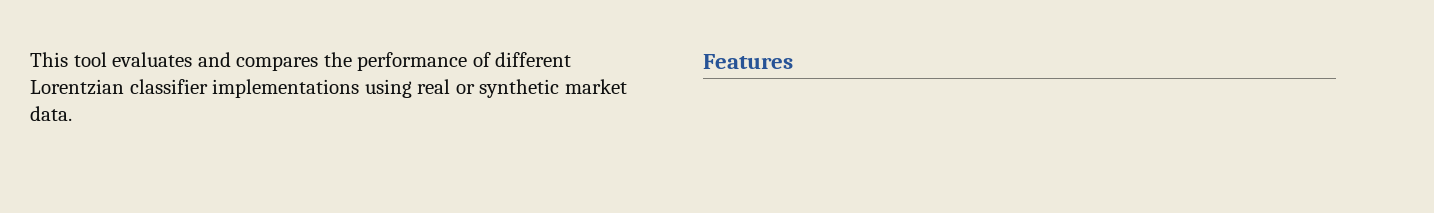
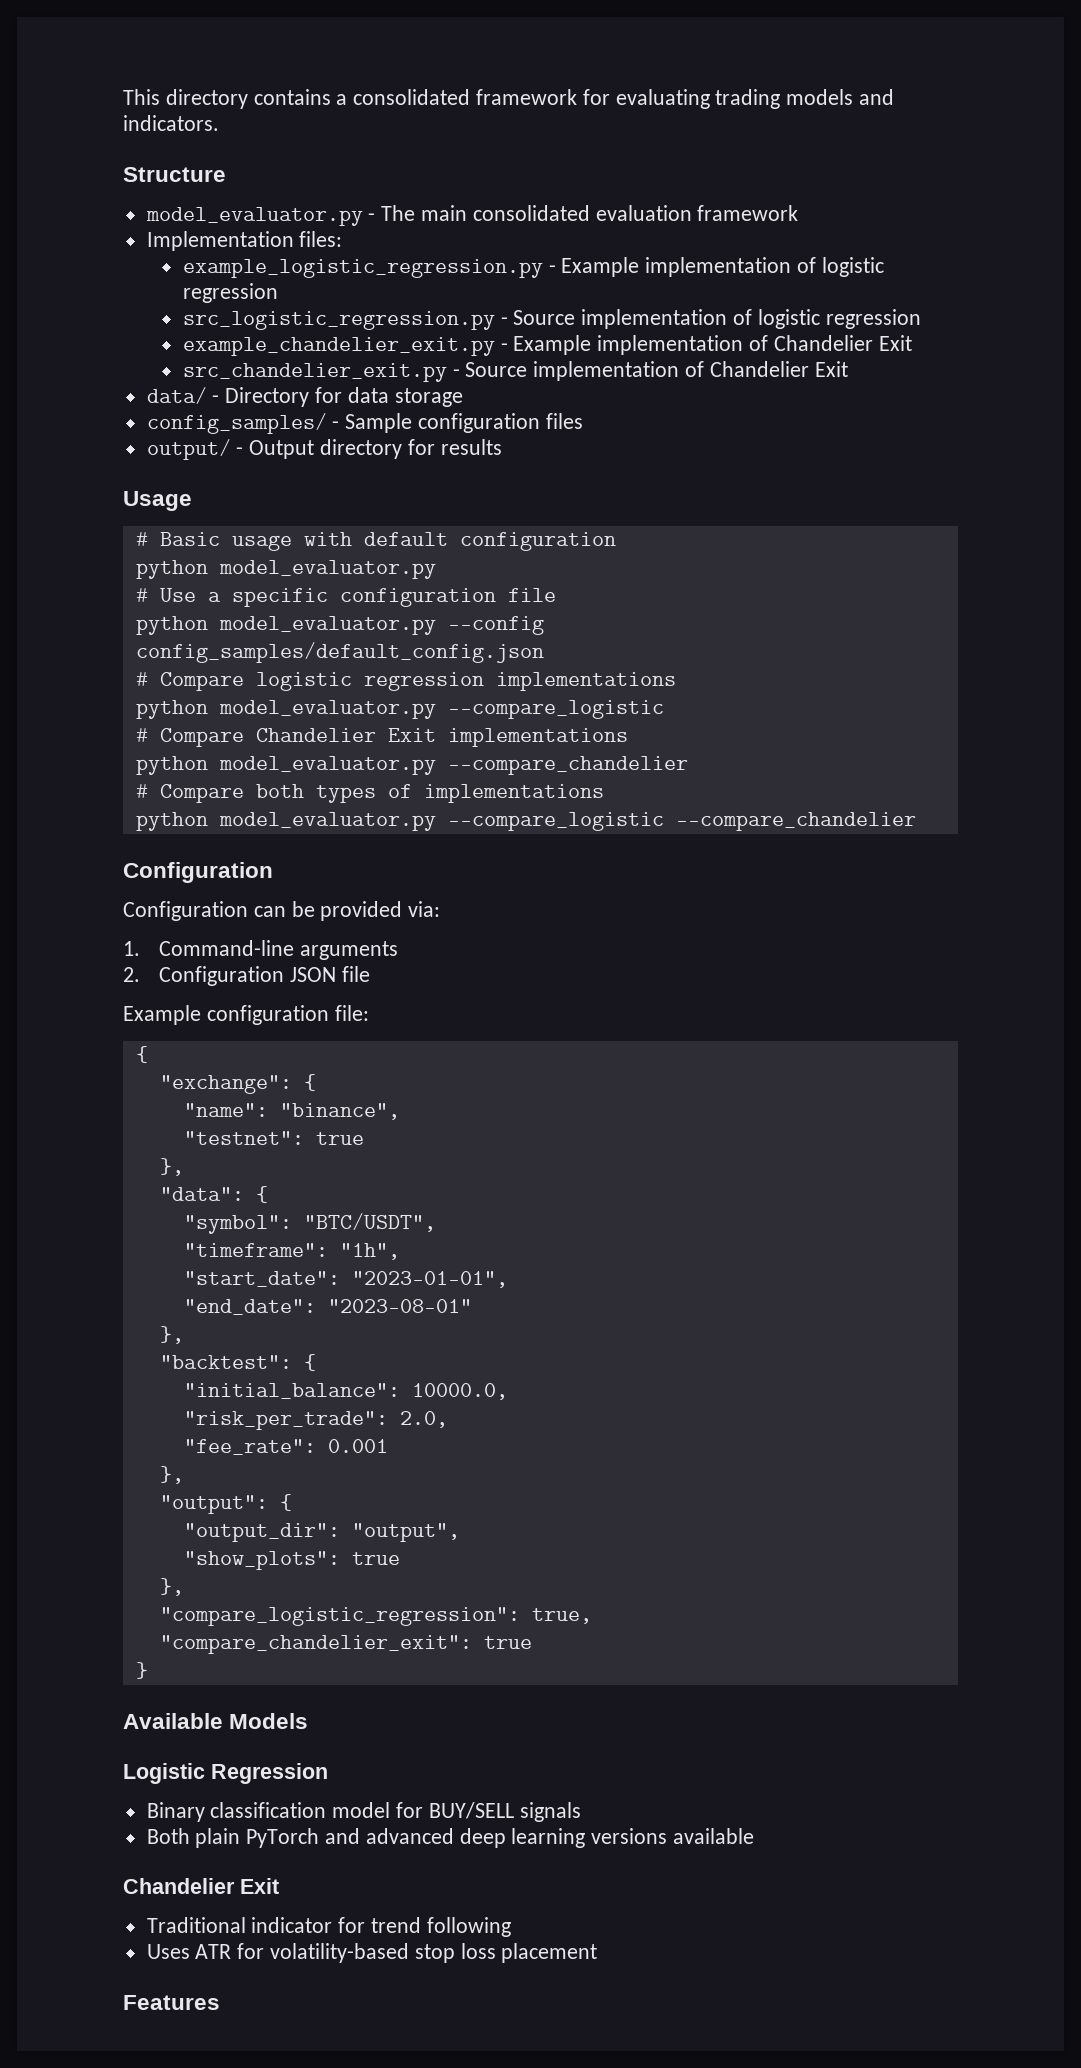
[73,52,572,71] [30,79,627,98] [30,106,72,121] tool evaluates and compares the performance of different Lorentzian classifier implementations using real or synthetic market data. -> [165,89,895,109] [123,115,219,131] [123,167,226,182] [145,205,799,226] [146,231,343,251] [182,257,884,278] [182,283,278,303] [182,309,921,330] [182,335,912,356] [182,361,848,382] [146,387,463,407] [146,413,583,434] [146,439,502,460] [123,491,192,511] [135,532,616,551] [135,560,436,579] [135,588,556,607] [135,616,544,635] [135,642,544,663] [135,672,676,691] [135,700,664,719] [135,728,628,747] [135,756,688,775] [135,784,604,803] [135,812,916,831] [123,862,273,883] [123,901,441,921] [123,940,398,960] [123,966,370,986] [123,1005,369,1025] [135,1046,148,1063] [159,1074,316,1094] [183,1103,400,1120] [183,1131,364,1145] [159,1158,184,1176] [159,1186,268,1203] [183,1213,436,1234] [183,1243,400,1260] [183,1271,508,1288] [183,1299,472,1315] [159,1326,184,1344] [159,1354,316,1371] [183,1383,508,1400] [183,1411,448,1430] [183,1439,388,1455] [159,1466,184,1484] [159,1494,292,1514] [183,1523,460,1542] [183,1551,400,1570] [159,1578,184,1596] [159,1607,592,1626] [159,1635,532,1654] [135,1662,148,1679] [123,1713,309,1729] [123,1763,328,1784] [146,1802,581,1822] [146,1828,755,1848] [123,1878,279,1894] [146,1917,511,1937] [146,1943,598,1963] directory contains a consolidated framework for evaluating trading models and indicators. // Structure // model_evaluator.py - The main consolidated evaluation framework // Implementation files: // example_logistic_regression.py - Example implementation of logistic regression // src_logistic_regression.py - Source implementation of logistic regression // example_chandelier_exit.py - Example implementation of Chandelier Exit // src_chandelier_exit.py - Source implementation of Chandelier Exit // data/ - Directory for data storage // config_samples/ - Sample configuration files // output/ - Output directory for results // Usage // # Basic usage with default configuration // python model_evaluator.py // # Use a specific configuration file // python model_evaluator.py --config config_samples/default_config.json // # Compare logistic regression implementations // python model_evaluator.py --compare_logistic // # Compare Chandelier Exit implementations // python model_evaluator.py --compare_chandelier // # Compare both types of implementations // python model_evaluator.py --compare_logistic --compare_chandelier // Configuration // Configuration can be provided via: // 1. Command-line arguments // 2. Configuration JSON file // Example configuration file: // { // "exchange": { // "name": "binance", // "testnet": true // }, // "data": { // "symbol": "BTC/USDT", // "timeframe": "1h", // "start_date": "2023-01-01", // "end_date": "2023-08-01" // }, // "backtest": { // "initial_balance": 10000.0, // "risk_per_trade": 2.0, // "fee_rate": 0.001 // }, // "output": { // "output_dir": "output", // "show_plots": true // }, // "compare_logistic_regression": true, // "compare_chandelier_exit": true // } // Available Models // Logistic Regression // Binary classification model for BUY/SELL signals // Both plain PyTorch and advanced deep learning versions available // Chandelier Exit // Traditional indicator for trend following // Uses ATR for volatility-based stop loss placement

